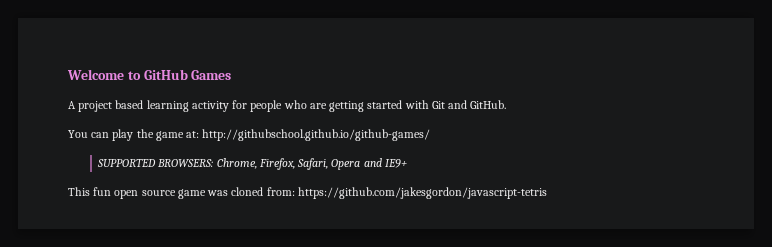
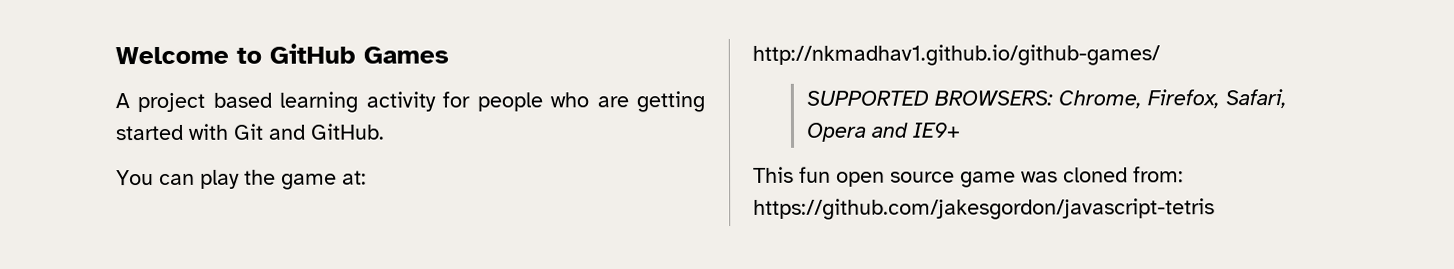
[202,129,431,141] http://githubschool.github.io/github-games/ -> [752,44,1160,66] http://nkmadhav1.github.io/github-games/

